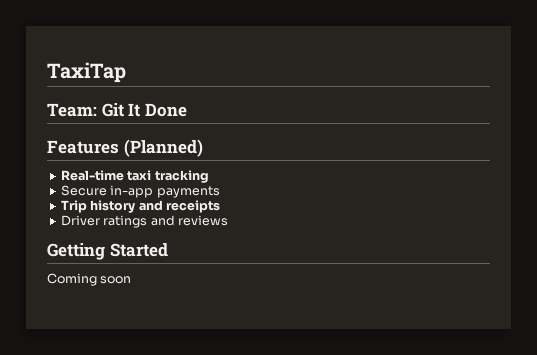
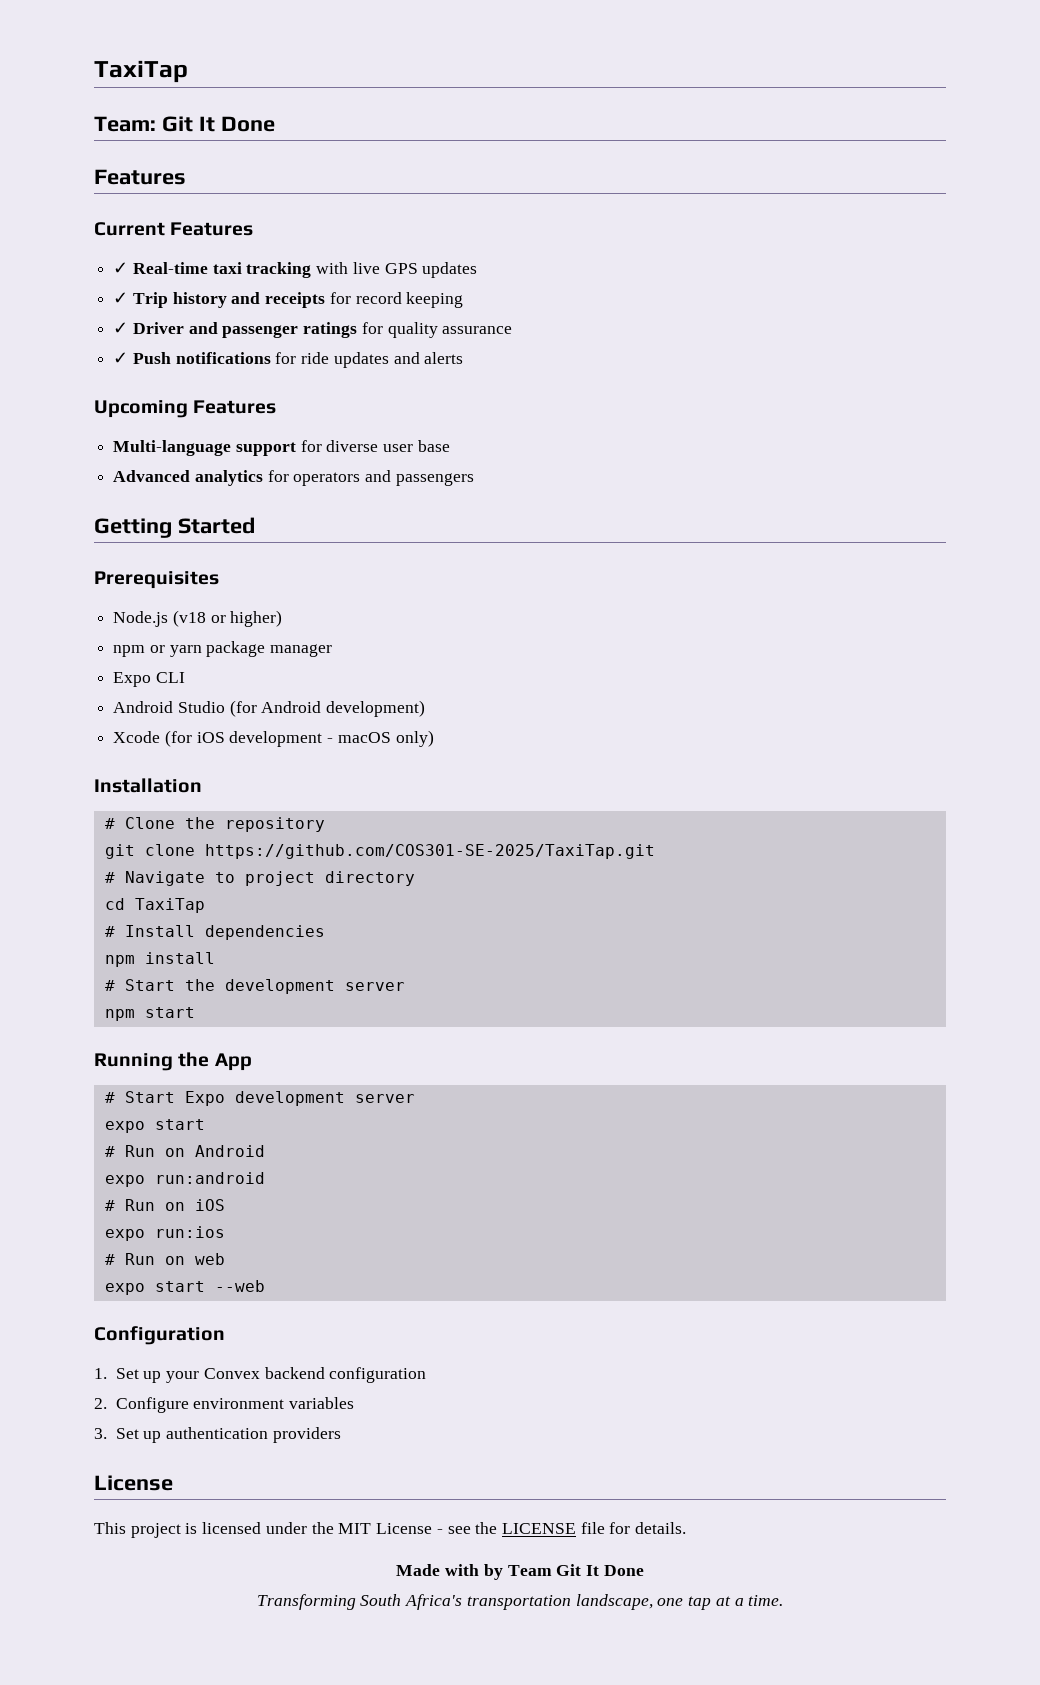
[123,139,203,157] (Planned) // -> [94,222,254,236] [113,262,129,274] // Current Features // ✓
[60,185,220,198] // Secure in-app payments // -> [316,262,478,278] [113,292,129,304] with live GPS updates // ✓
[60,215,228,228] [47,243,168,260] [47,273,132,286] // Driver ratings and reviews // Getting Started // Coming soon -> [329,292,464,308] [113,322,513,338] [113,352,464,368] [94,400,277,418] [113,440,450,456] [113,470,474,486] [94,517,255,538] [94,571,219,589] [113,610,283,627] [113,641,333,657] [113,672,185,687] [113,700,426,717] [113,730,434,747] [94,778,202,793] [104,817,325,832] [104,844,655,859] [104,871,415,886] [104,898,205,913] [104,925,325,940] [104,952,215,967] [104,979,405,994] [104,1007,195,1021] [94,1052,252,1071] [104,1091,415,1106] [104,1119,205,1133] [104,1145,265,1157] [104,1172,265,1187] [104,1199,225,1211] [104,1226,225,1241] [104,1253,225,1265] [104,1280,265,1295] [94,1326,225,1345] [94,1367,427,1383] [94,1397,355,1413] [94,1427,341,1443] [94,1475,173,1491] [94,1522,687,1538] [396,1564,644,1580] [256,1594,784,1610] for record keeping // ✓ Driver and passenger ratings for quality assurance // ✓ Push notifications for ride updates and alerts // Upcoming Features // Multi-language support for diverse user base // Advanced analytics for operators and passengers // Getting Started // Prerequisites // Node.js (v18 or higher) // npm or yarn package manager // Expo CLI // Android Studio (for Android development) // Xcode (for iOS development - macOS only) // Installation // # Clone the repository // git clone https://github.com/COS301-SE-2025/TaxiTap.git // # Navigate to project directory // cd TaxiTap // # Install dependencies // npm install // # Start the development server // npm start // Running the App // # Start Expo development server // expo start // # Run on Android // expo run:android // # Run on iOS // expo run:ios // # Run on web // expo start --web // Configuration // 1. Set up your Convex backend configuration // 2. Configure environment variables // 3. Set up authentication providers // License // This project is licensed under the MIT License - see the LICENSE file for details. // Made with by Team Git It Done // Transforming South Africa's transportation landscape, one tap at a time.

